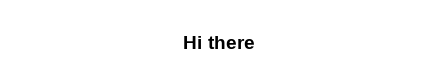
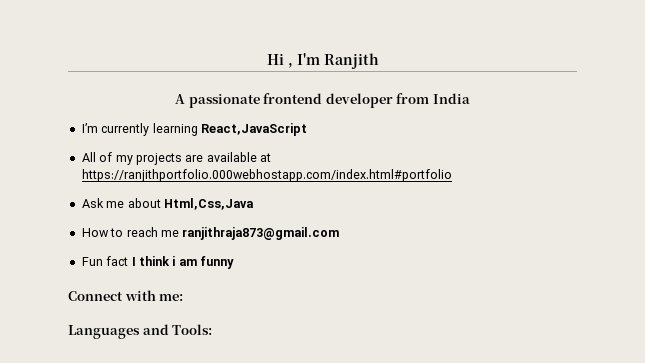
[207,36,255,49] there -> [287,53,379,69] [175,93,470,108] [81,123,307,136] [81,152,271,165] [81,169,452,182] [81,198,254,210] [81,227,340,240] [81,256,234,269] [68,290,184,301] [68,324,213,339] , I'm Ranjith // A passionate frontend developer from India // I’m currently learning React,JavaScript // All of my projects are available at https://ranjithportfolio.000webhostapp.com/index.html#portfolio // Ask me about Html,Css,Java // How to reach me ranjithraja873@gmail.com // Fun fact I think i am funny // Connect with me: // Languages and Tools:

